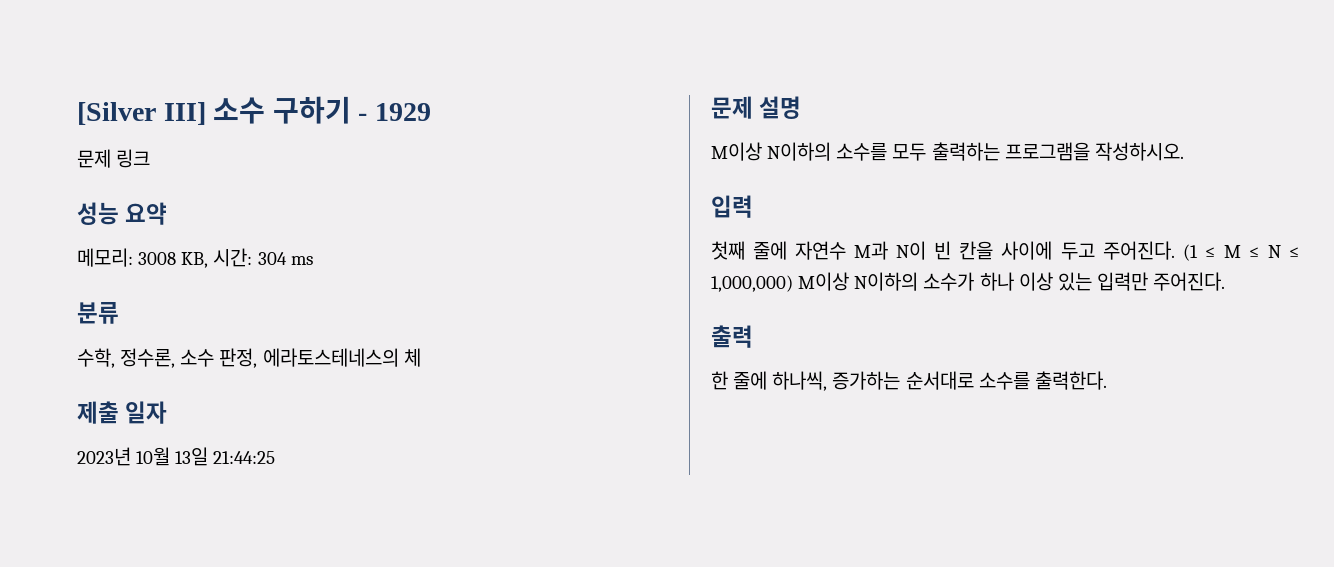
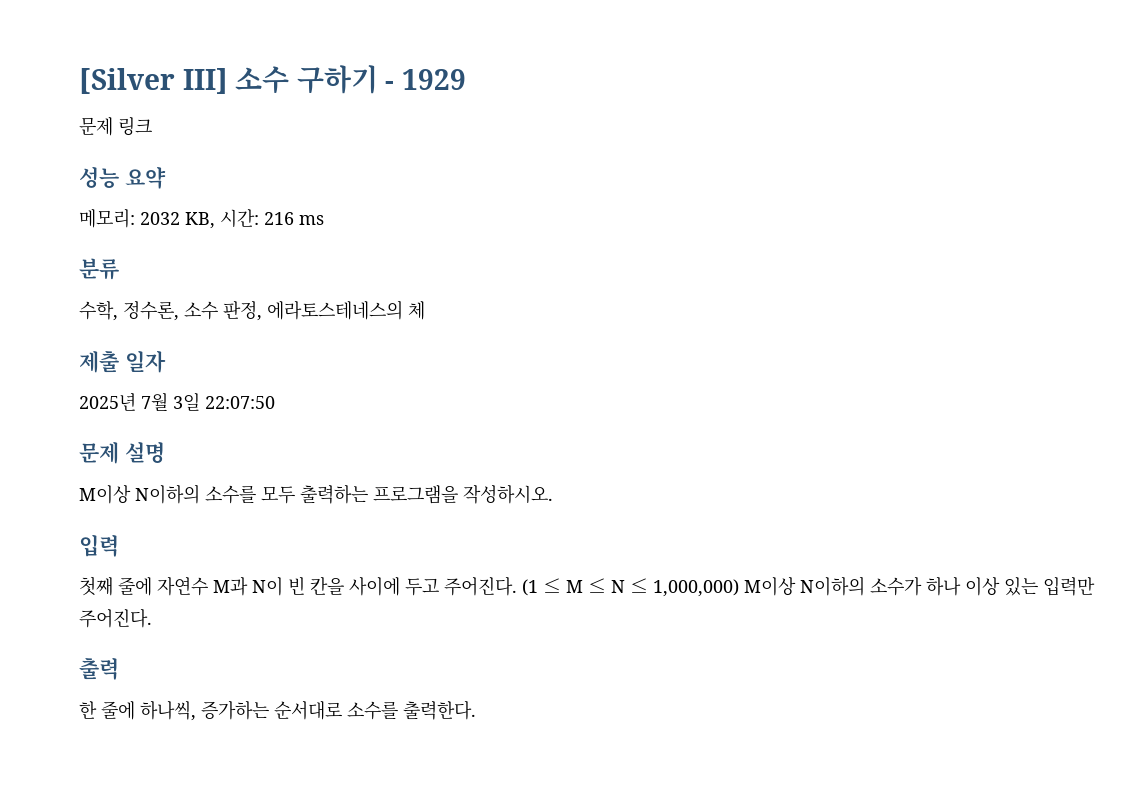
[138,252,177,265] 3008 -> [140,212,180,225] 2032
[257,252,287,265] 304 -> [264,212,294,225] 216
[77,447,276,466] 2023년 10월 13일 21:44:25 -> [79,392,275,411] 2025년 7월 3일 22:07:50

